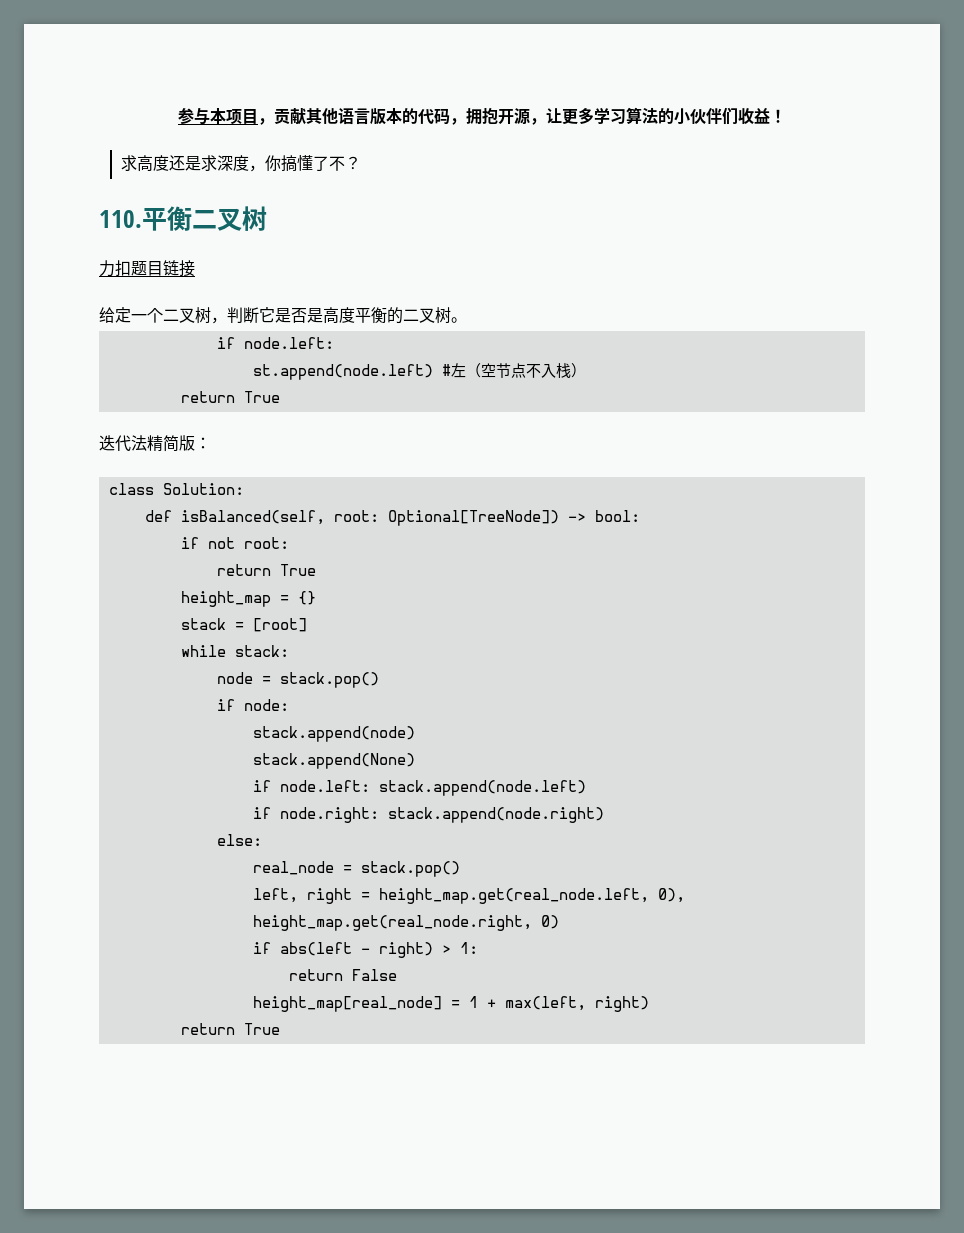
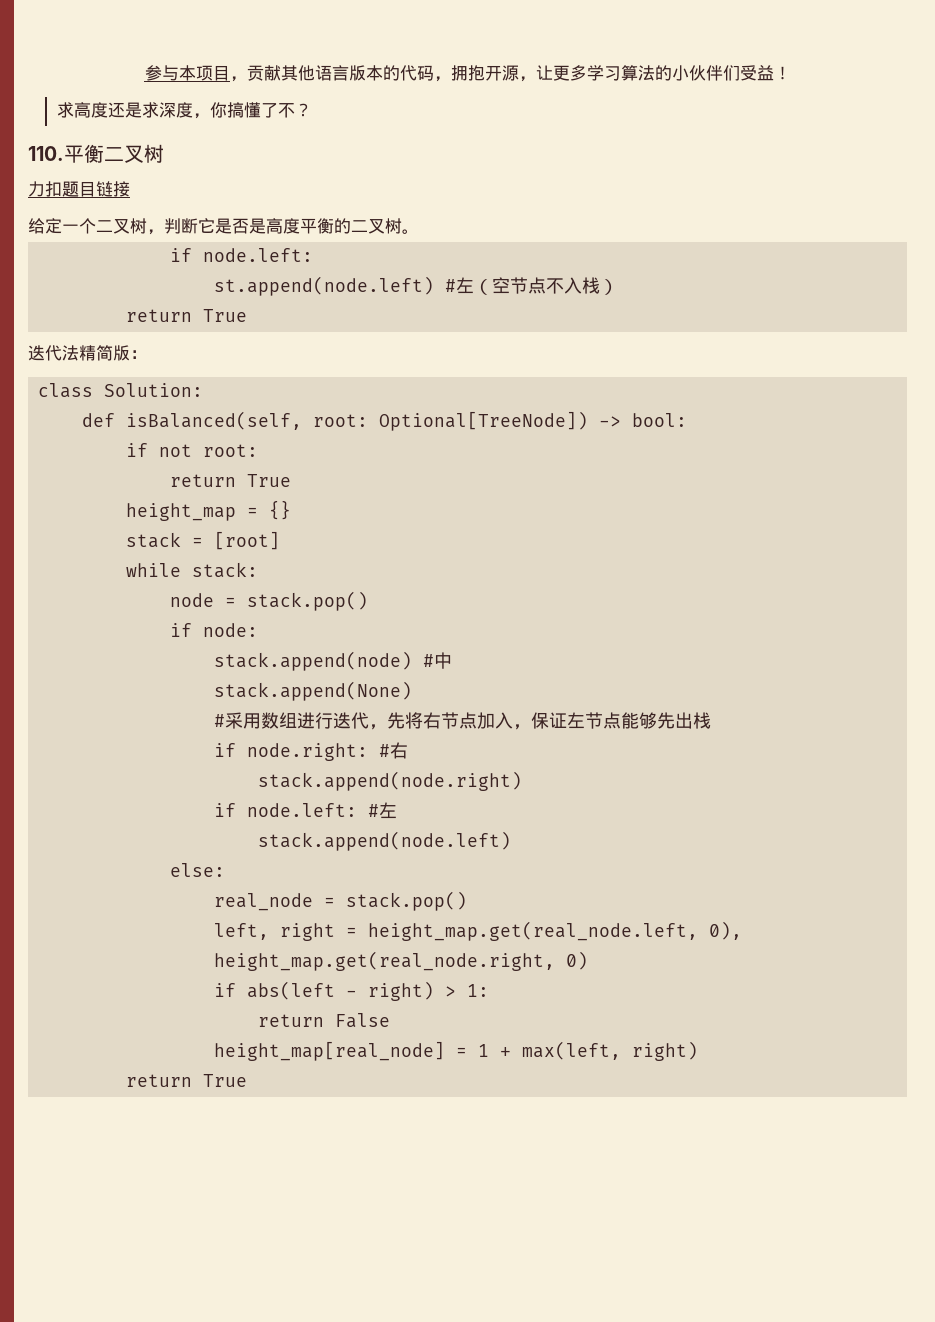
[738,108,754,125] 收 -> [739,65,757,81] 受
(415, 734) none -> [423,652,453,669] #中
[252,780,586,796] if node.left: stack.append(node.left) -> [214,712,712,730] #采用数组进行迭代，先将右节点加入，保证左节点能够先出栈
(379, 815) none -> [379,742,409,759] #右 //
(604, 815) none -> [214,802,398,819] [258,831,512,851] // if node.left: #左 // stack.append(node.left)

